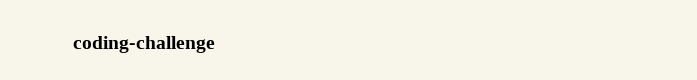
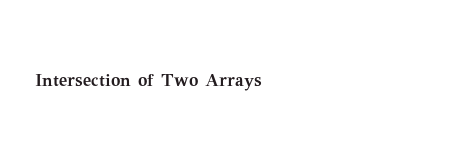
[73,36,215,53] coding-challenge -> [35,74,262,91] Intersection of Two Arrays

